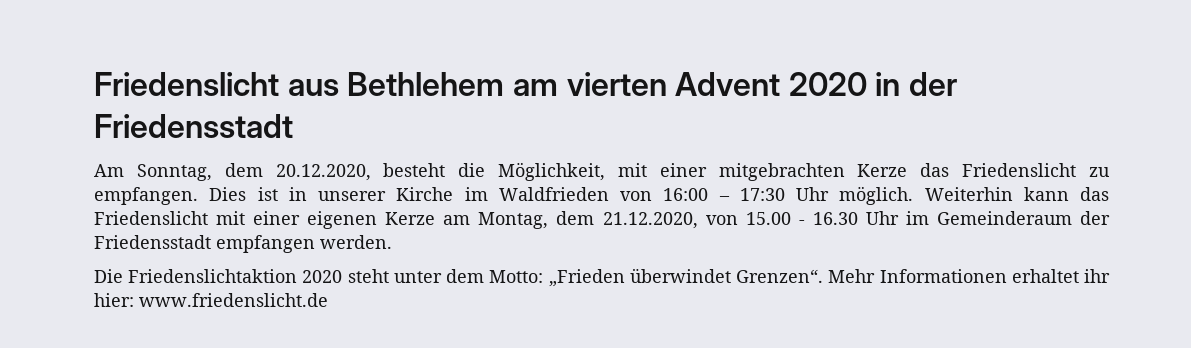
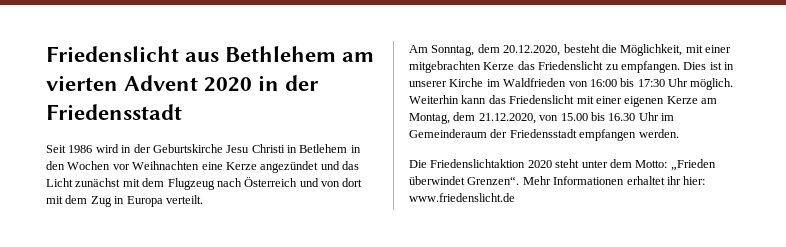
(293, 126) none -> [46,144,361,153] [46,161,359,173] [46,177,363,190] [46,195,203,207] // Seit 1986 wird in der Geburtskirche Jesu Christi in Betlehem in den Wochen vor Weihnachten eine Kerze angezündet und das Licht zunächst mit dem Flugzeug nach Österreich und von dort mit dem Zug in Europa verteilt.
[718,196,730,201] – -> [620,78,635,87] bis
[798,220,805,225] - -> [590,112,605,121] bis

